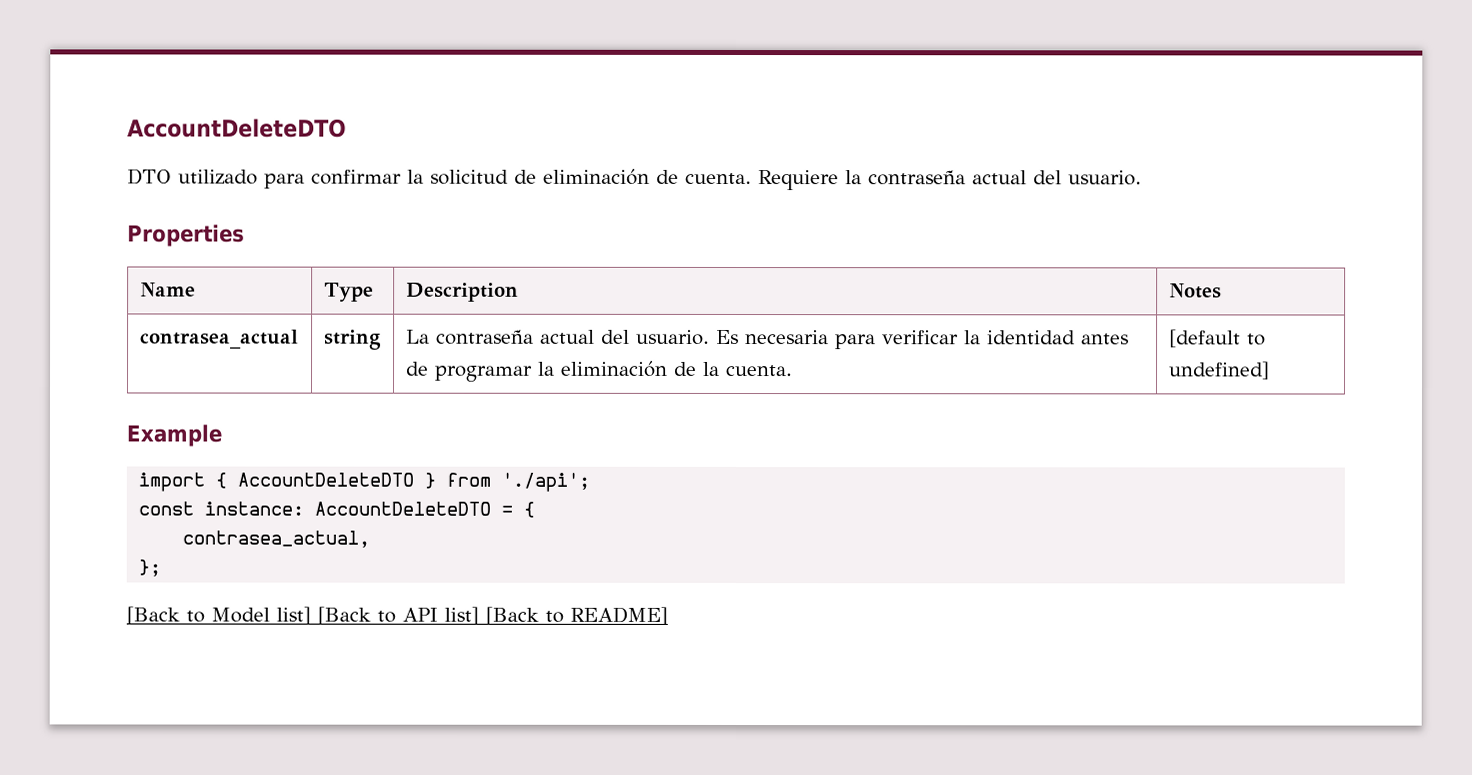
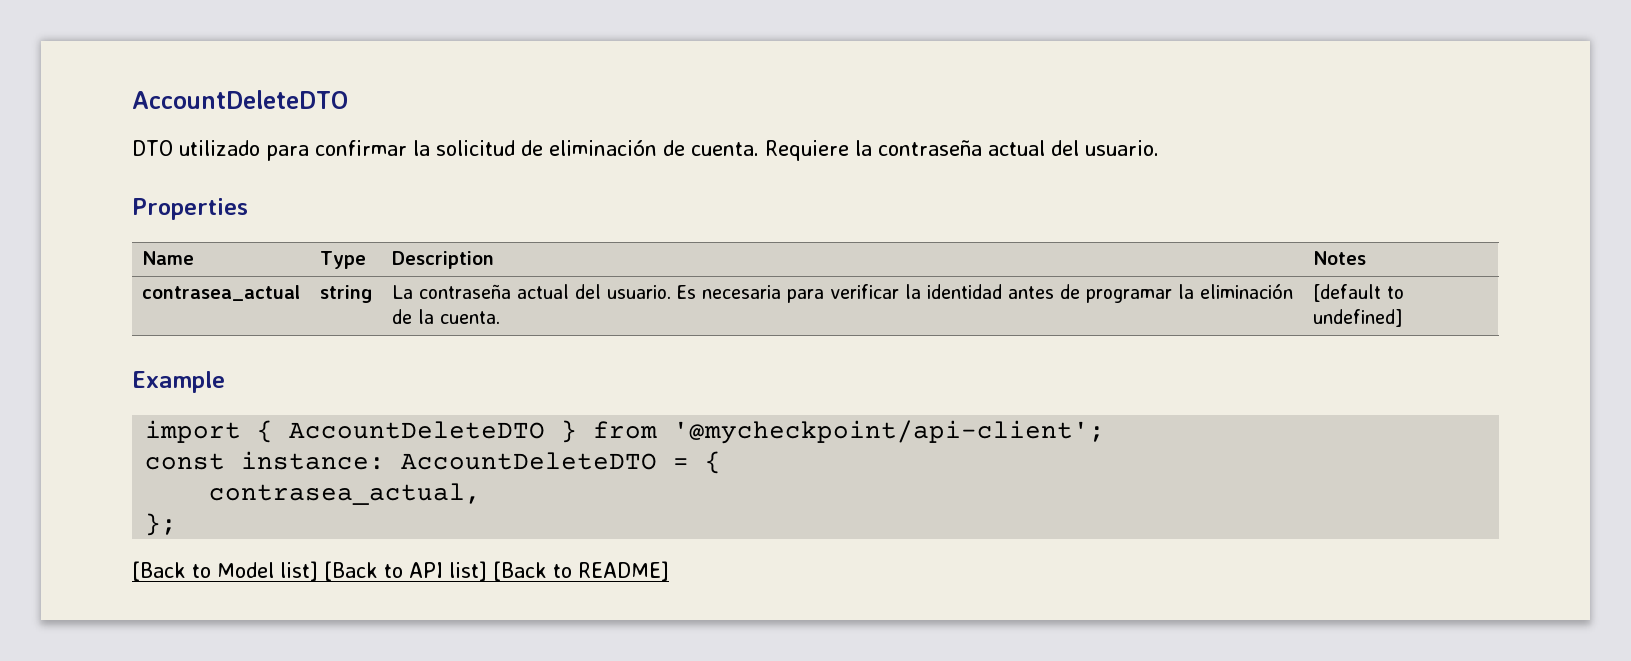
[501,472,591,492] './api'; -> [673,420,1106,444] '@mycheckpoint/api-client';

